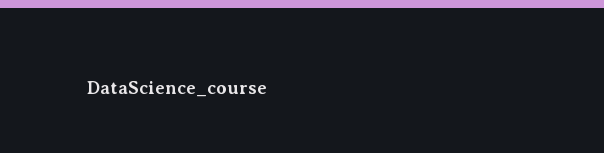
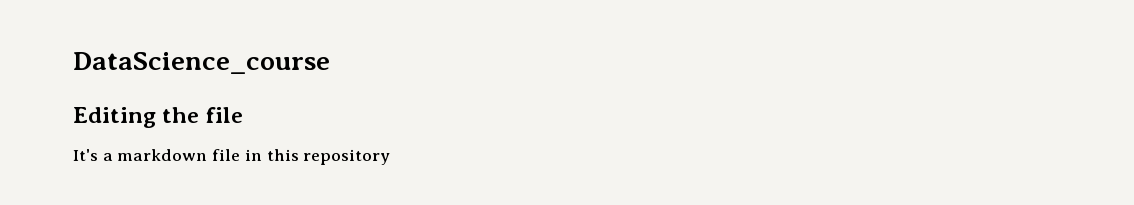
(267, 89) none -> [73,107,243,128] [73,149,391,165] // Editing the file // It's a markdown file in this repository

